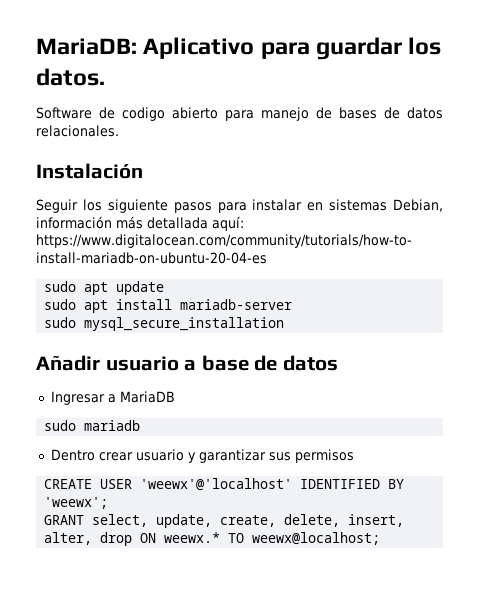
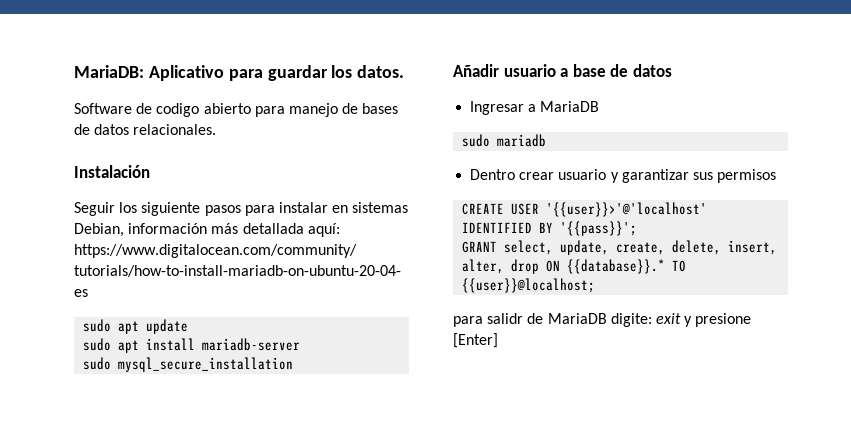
[140,478,293,491] 'weewx'@'localhost' -> [546,202,708,217] '{{user}}>'@'localhost'
[44,497,109,509] 'weewx'; -> [560,221,638,236] '{{pass}}';
[164,532,381,545] weewx.* TO weewx@localhost; -> [567,259,687,274] [462,278,596,293] [453,313,752,327] [453,333,498,348] {{database}}.* TO {{user}}@localhost; // para salidr de MariaDB digite: exit y presione [Enter]

